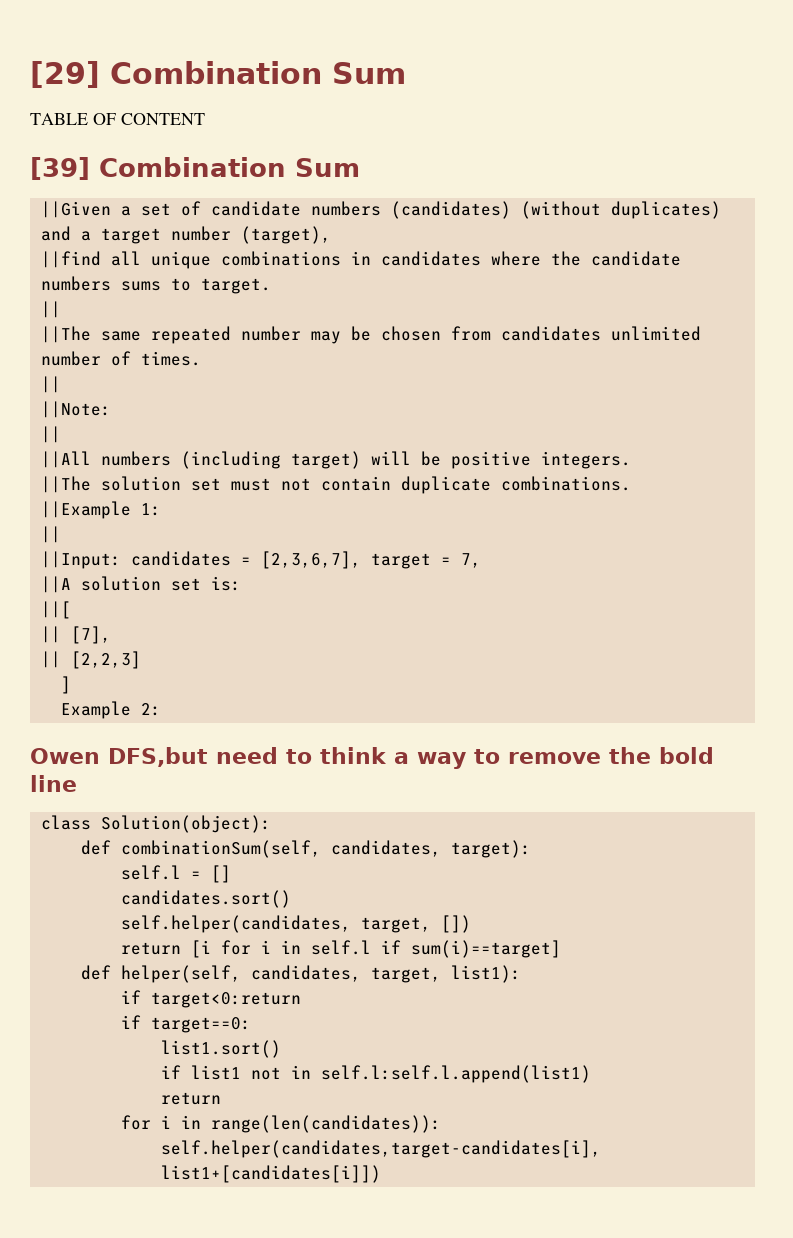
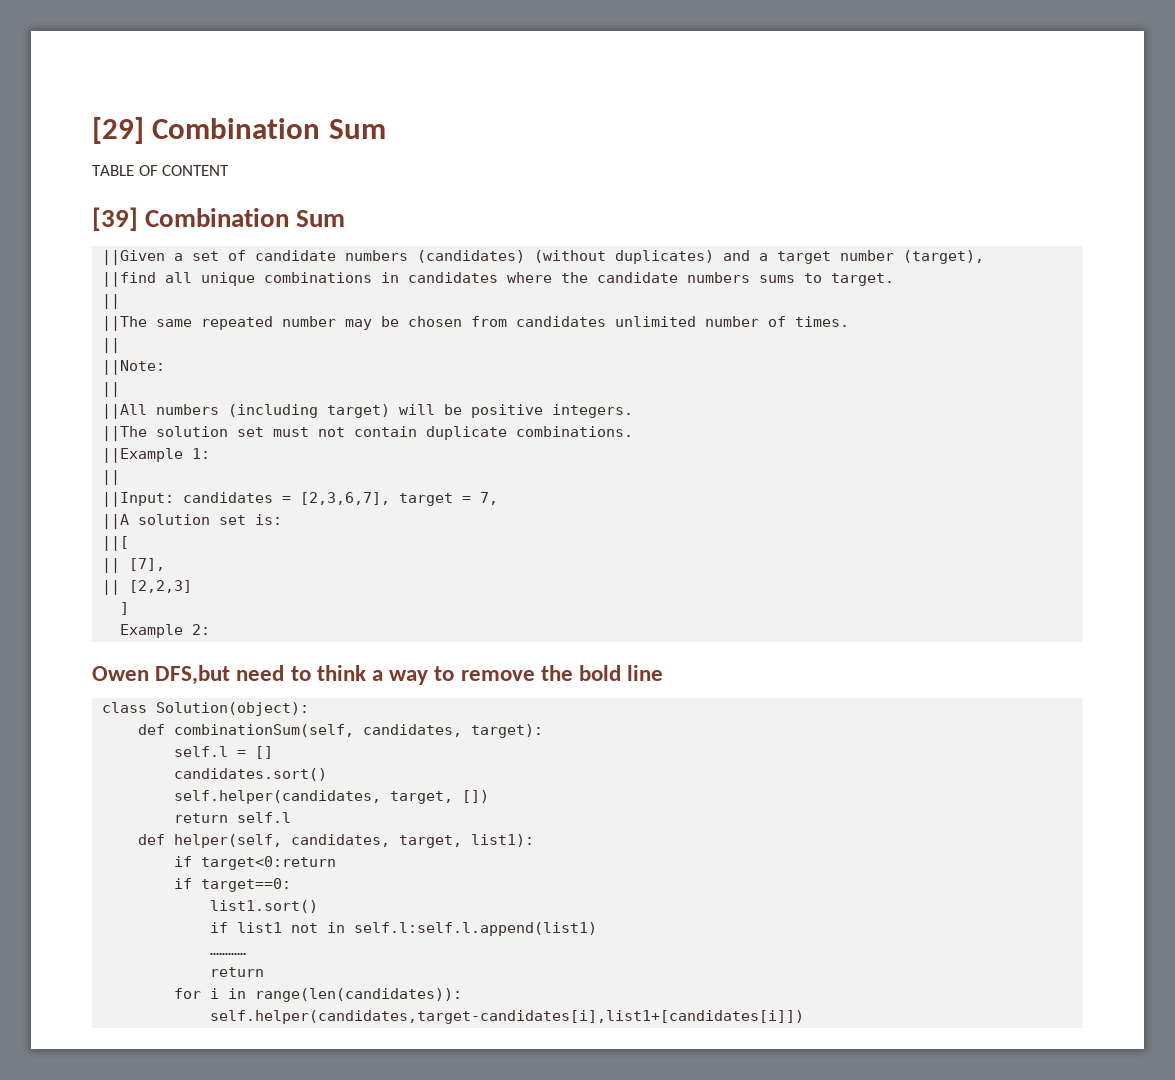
[190,940,561,958] [i for i in self.l if sum(i)==target] -> [237,812,292,823] self.l
(591, 1074) none -> [210,953,247,955] // …………

